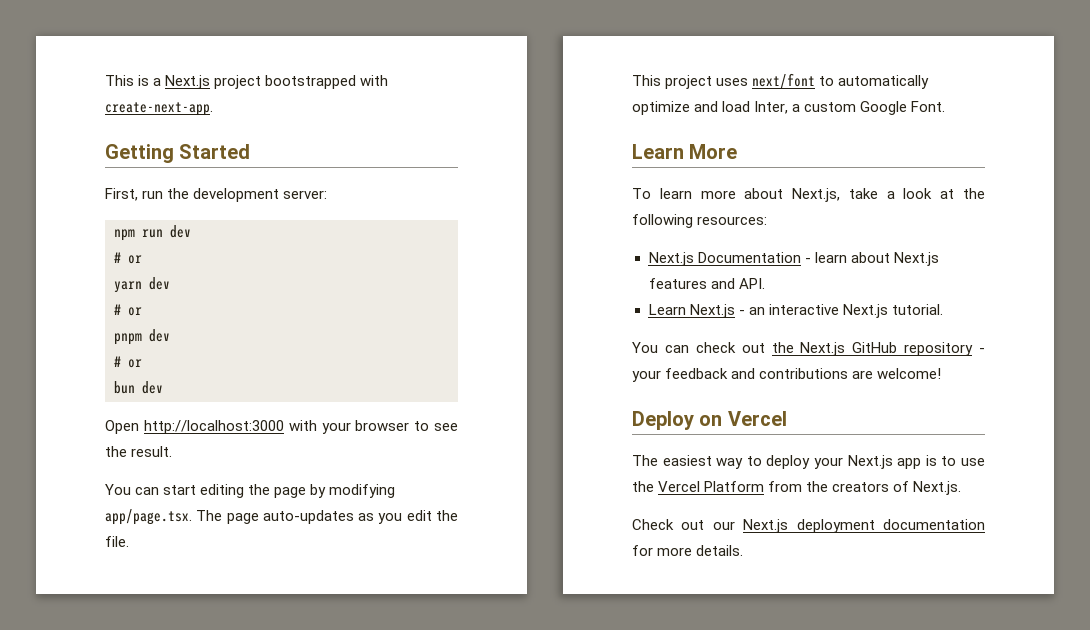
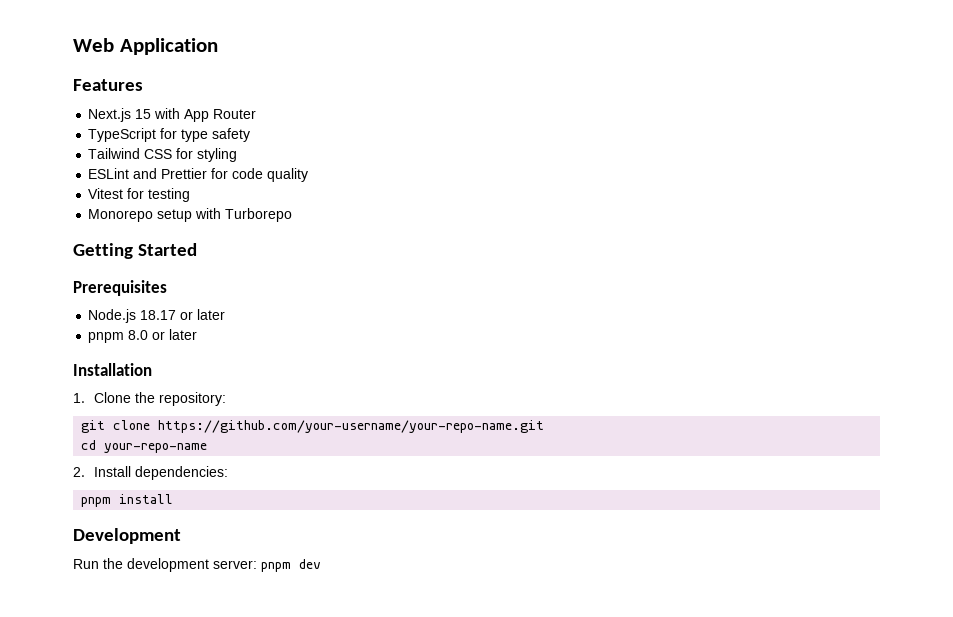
[105,75,389,89] [105,102,213,116] [105,144,251,163] [105,188,328,202] [114,225,191,241] [114,252,142,264] [114,277,170,293] [114,304,142,316] [114,329,170,345] [114,356,142,368] [114,381,163,394] [105,420,458,434] [105,446,173,457] [105,484,396,498] [105,509,458,525] [105,536,129,547] [632,73,930,89] [632,101,946,115] [632,144,738,159] [632,188,985,202] [632,214,768,228] [648,252,939,266] [648,278,765,289] [648,304,943,318] [632,342,985,356] [632,368,942,382] [632,411,787,430] [632,455,985,469] [632,481,962,495] [632,519,985,533] [632,545,744,556] This is a Next.js project bootstrapped with create-next-app. // Getting Started // First, run the development server: // npm run dev // # or // yarn dev // # or // pnpm dev // # or // bun dev // Open http://localhost:3000 with your browser to see the result. // You can start editing the page by modifying app/page.tsx. The page auto-updates as you edit the file. // This project uses next/font to automatically optimize and load Inter, a custom Google Font. // Learn More // To learn more about Next.js, take a look at the following resources: // Next.js Documentation - learn about Next.js features and API. // Learn Next.js - an interactive Next.js tutorial. // You can check out the Next.js GitHub repository - your feedback and contributions are welcome! // Deploy on Vercel // The easiest way to deploy your Next.js app is to use the Vercel Platform from the creators of Next.js. // Check out our Next.js deployment documentation for more details. -> [73,38,218,55] [73,79,143,91] [88,108,257,122] [88,128,251,142] [88,148,238,162] [88,168,309,182] [88,188,191,202] [88,208,293,222] [73,243,197,259] [73,280,167,296] [88,309,226,323] [88,329,198,343] [73,363,152,376] [73,392,227,406] [81,420,545,433] [81,440,208,453] [73,466,229,480] [81,494,174,507] [73,528,181,544] [73,558,321,572] Web Application // Features // Next.js 15 with App Router // TypeScript for type safety // Tailwind CSS for styling // ESLint and Prettier for code quality // Vitest for testing // Monorepo setup with Turborepo // Getting Started // Prerequisites // Node.js 18.17 or later // pnpm 8.0 or later // Installation // 1. Clone the repository: // git clone https://github.com/your-username/your-repo-name.git // cd your-repo-name // 2. Install dependencies: // pnpm install // Development // Run the development server: pnpm dev

